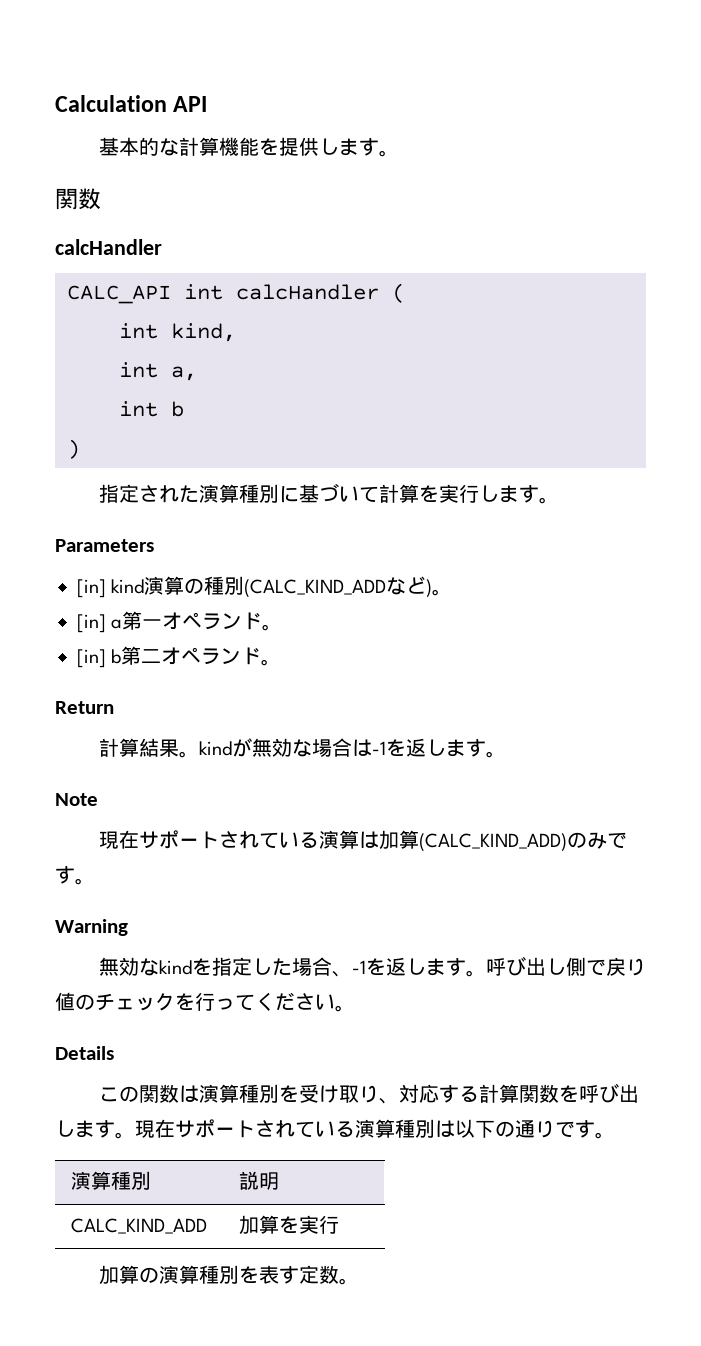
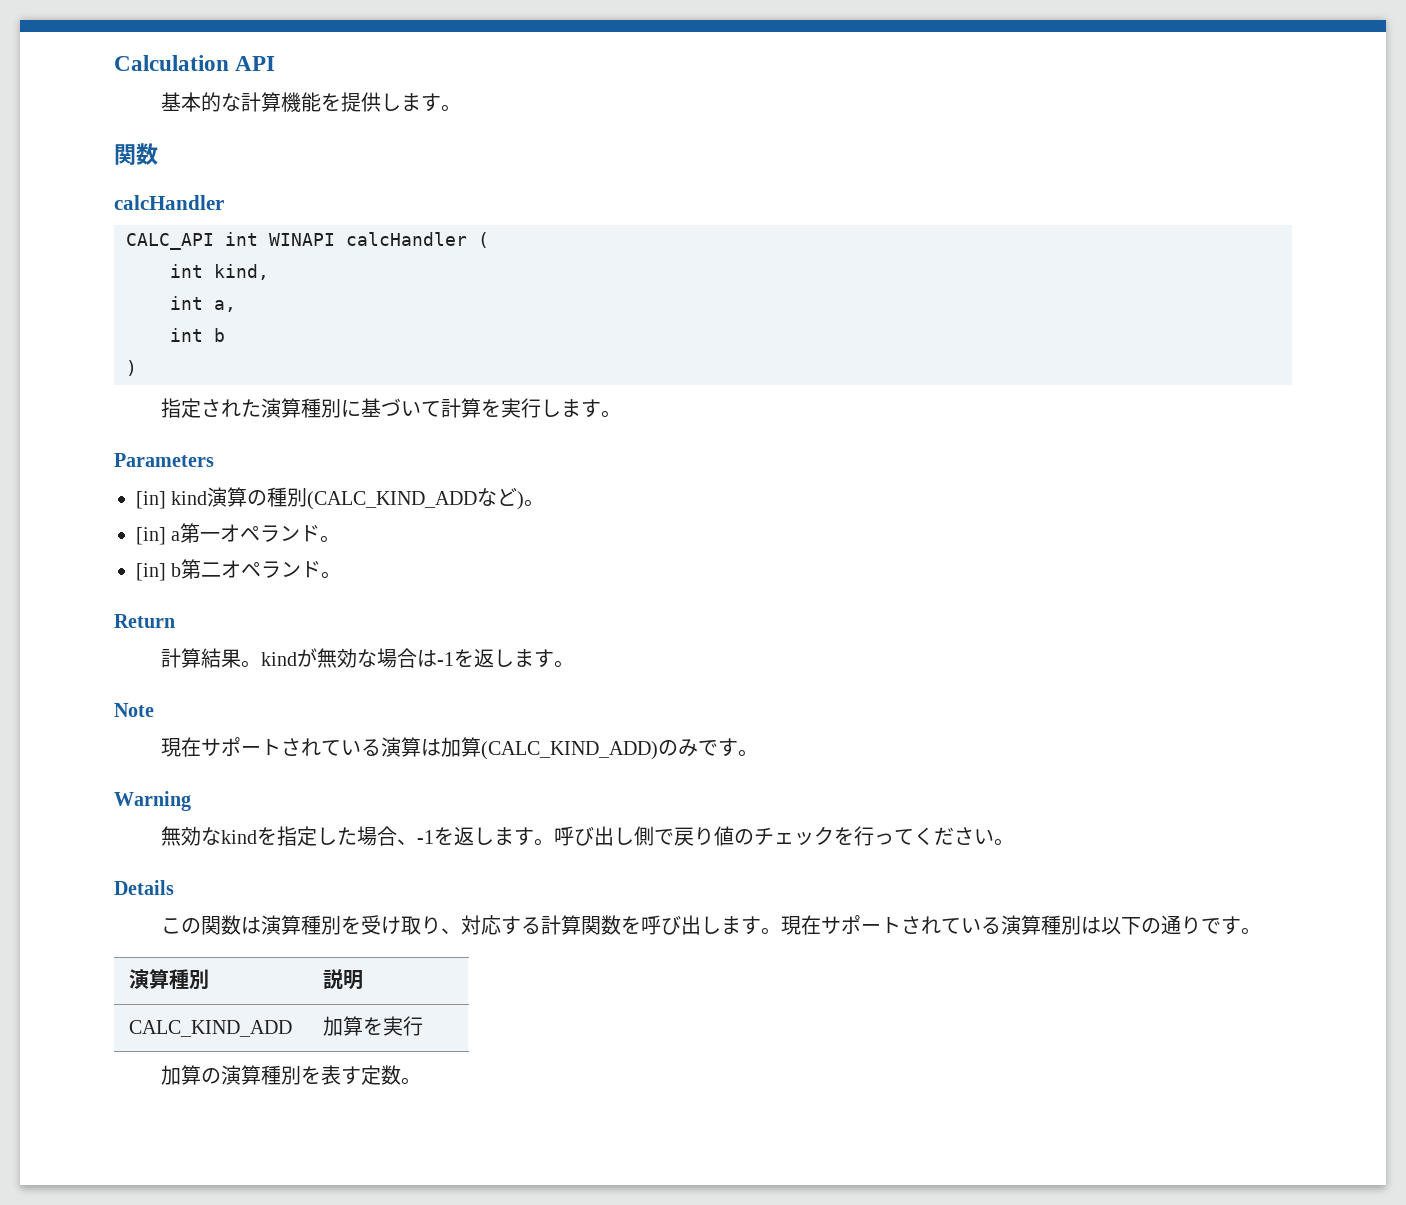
(223, 292) none -> [269,233,335,246] WINAPI

